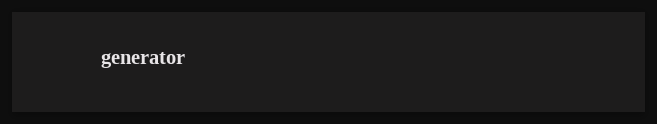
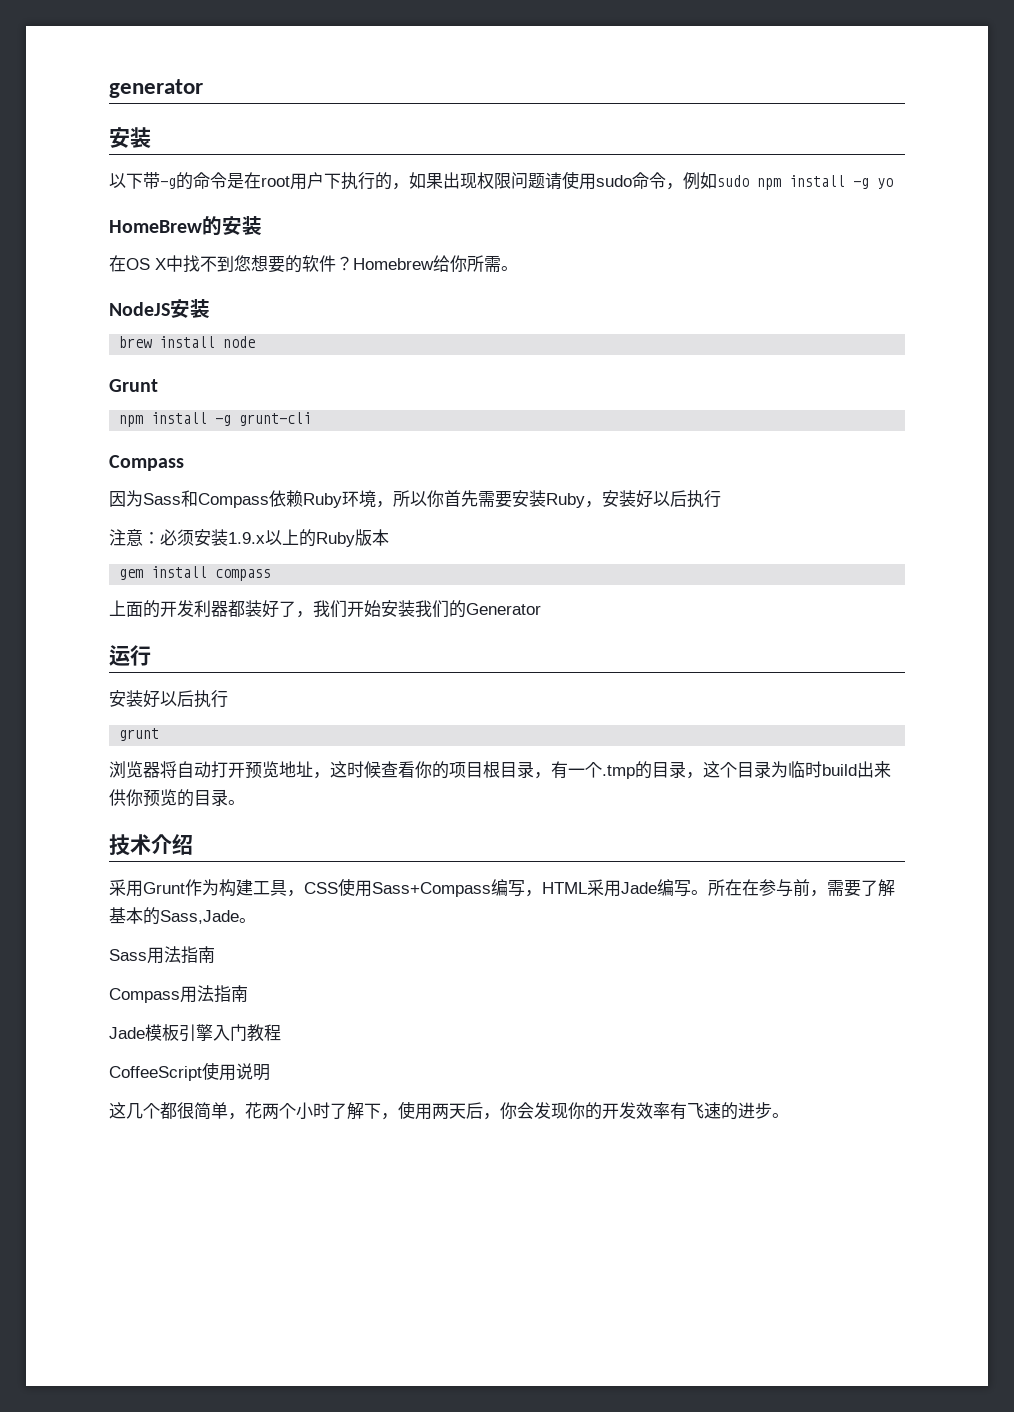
(185, 60) none -> [109,127,151,148] [109,171,893,190] [109,216,262,236] [109,255,518,273] [109,299,210,318] [119,336,256,348] [109,379,158,392] [119,412,312,427] [109,455,184,471] [109,490,721,508] [109,529,389,547] [119,566,272,581] [109,600,541,618] [109,645,151,666] [109,690,228,708] [119,728,160,741] [109,761,891,779] [109,789,245,807] [109,834,193,856] [109,878,895,897] [109,907,256,925] [109,946,215,964] [109,985,248,1003] [109,1024,281,1042] [109,1062,270,1081] [109,1101,789,1120] // 安装 // 以下带-g的命令是在root用户下执行的，如果出现权限问题请使用sudo命令，例如sudo npm install -g yo // HomeBrew的安装 // 在OS X中找不到您想要的软件？Homebrew给你所需。 // NodeJS安装 // brew install node // Grunt // npm install -g grunt-cli // Compass // 因为Sass和Compass依赖Ruby环境，所以你首先需要安装Ruby，安装好以后执行 // 注意：必须安装1.9.x以上的Ruby版本 // gem install compass // 上面的开发利器都装好了，我们开始安装我们的Generator // 运行 // 安装好以后执行 // grunt // 浏览器将自动打开预览地址，这时候查看你的项目根目录，有一个.tmp的目录，这个目录为临时build出来供你预览的目录。 // 技术介绍 // 采用Grunt作为构建工具，CSS使用Sass+Compass编写，HTML采用Jade编写。所在在参与前，需要了解基本的Sass,Jade。 // Sass用法指南 // Compass用法指南 // Jade模板引擎入门教程 // CoffeeScript使用说明 // 这几个都很简单，花两个小时了解下，使用两天后，你会发现你的开发效率有飞速的进步。

